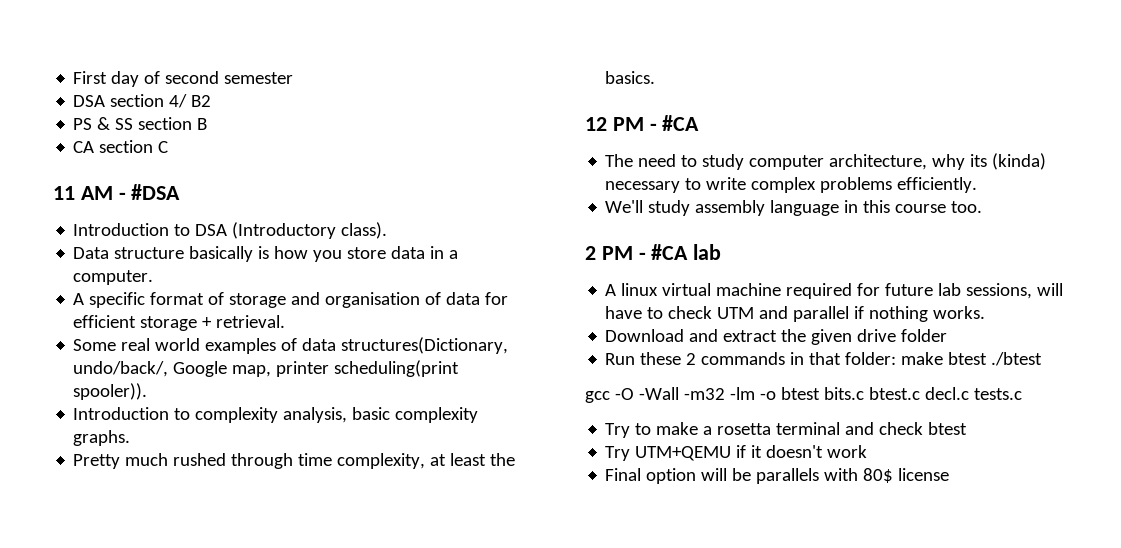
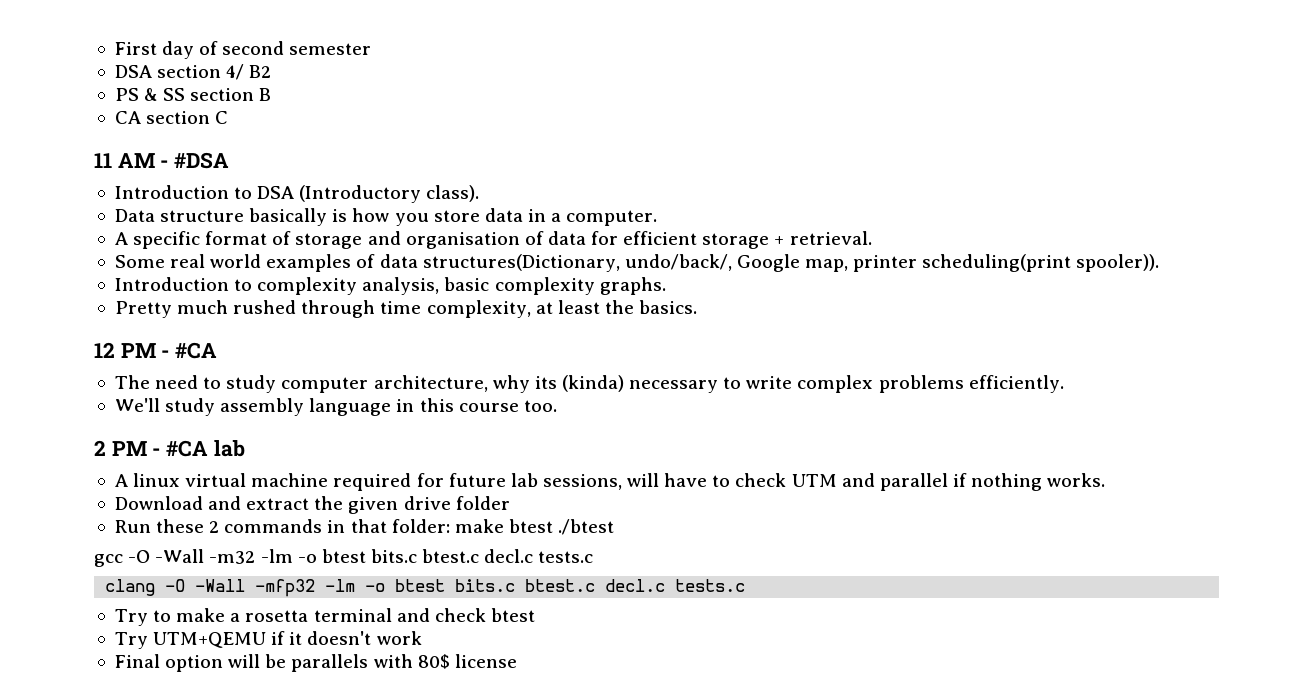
(1022, 394) none -> [105,579,746,597] // clang -O -Wall -mfp32 -lm -o btest bits.c btest.c decl.c tests.c

